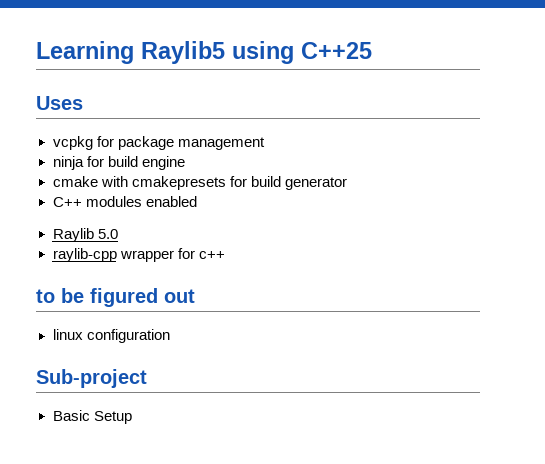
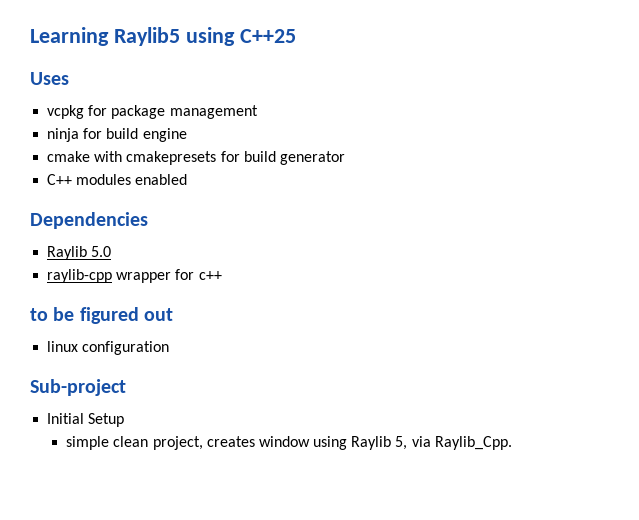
(197, 201) none -> [30,212,148,229] // Dependencies
[52,410,90,421] Basic -> [47,413,85,424] Initial
(132, 417) none -> [66,436,512,450] // simple clean project, creates window using Raylib 5, via Raylib_Cpp.

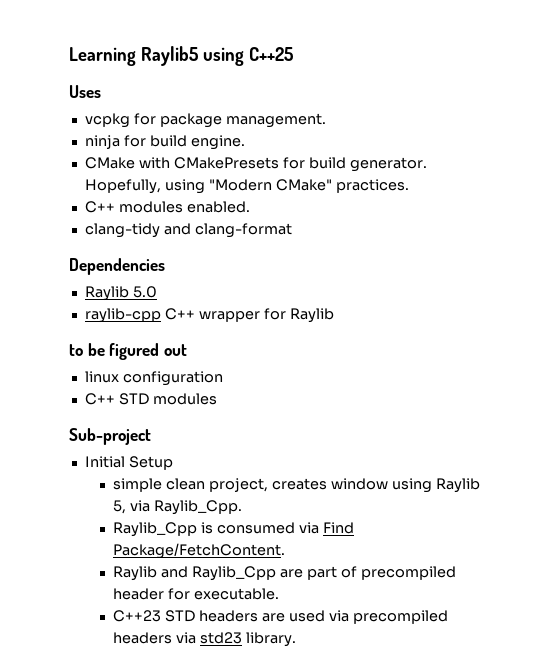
[169,105,258,119] management -> [225,113,326,128] management.
[142,128,187,142] [47,151,345,165] [47,174,188,185] engine // cmake with cmakepresets for build generator // C++ modules enabled -> [190,135,245,150] [84,157,427,172] [84,179,409,194] [84,201,250,213] [84,223,292,238] engine. // CMake with CMakePresets for build generator. Hopefully, using "Modern CMake" practices. // C++ modules enabled. // clang-tidy and clang-format
(113, 276) none -> [164,308,195,320] C++
[198,271,222,280] c++ -> [289,308,334,323] Raylib
(170, 348) none -> [84,393,217,405] // C++ STD modules
(512, 443) none -> [113,522,354,537] [113,543,286,559] [113,566,456,581] [113,588,279,600] [113,610,448,624] [113,632,296,647] // Raylib_Cpp is consumed via Find Package/FetchContent. // Raylib and Raylib_Cpp are part of precompiled header for executable. // C++23 STD headers are used via precompiled headers via std23 library.

